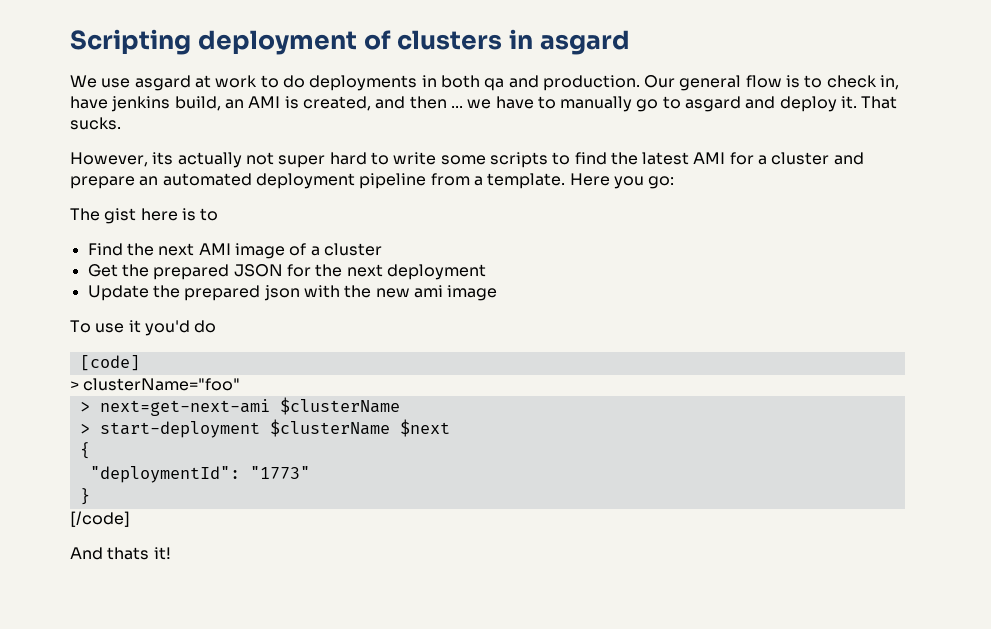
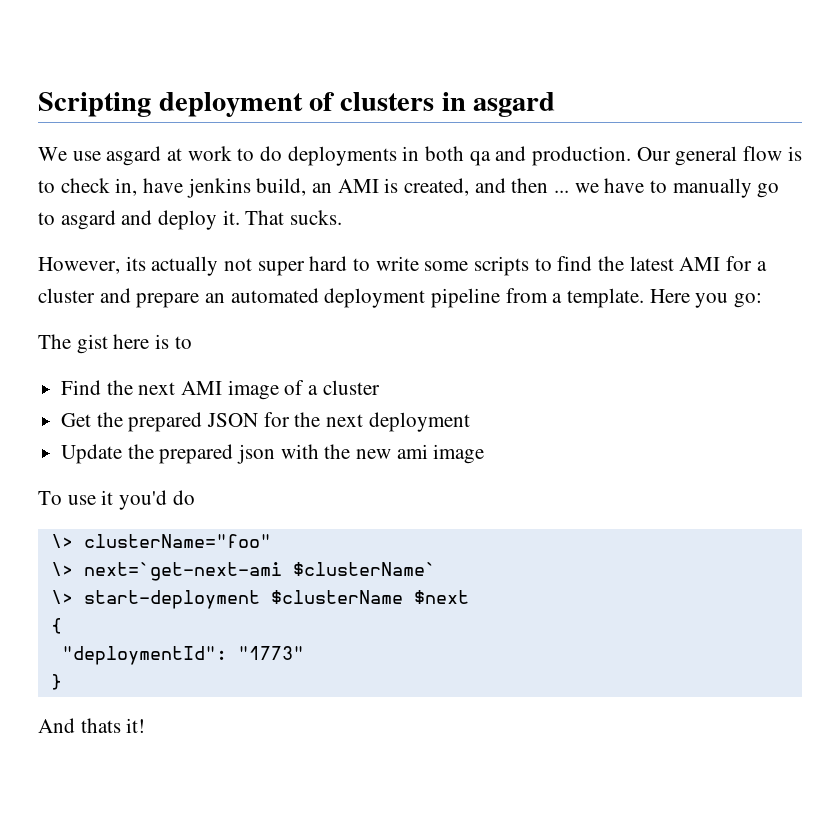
[79,355,140,371] [70,381,79,390] [code] // > -> [50,534,73,548] \>
[79,397,400,416] [79,423,90,434] > next=get-next-ami $clusterName // > -> [50,562,436,581] [50,590,73,604] \> next=`get-next-ami $clusterName` // \>
[70,511,130,527] // [/code] -> (62, 682) none

